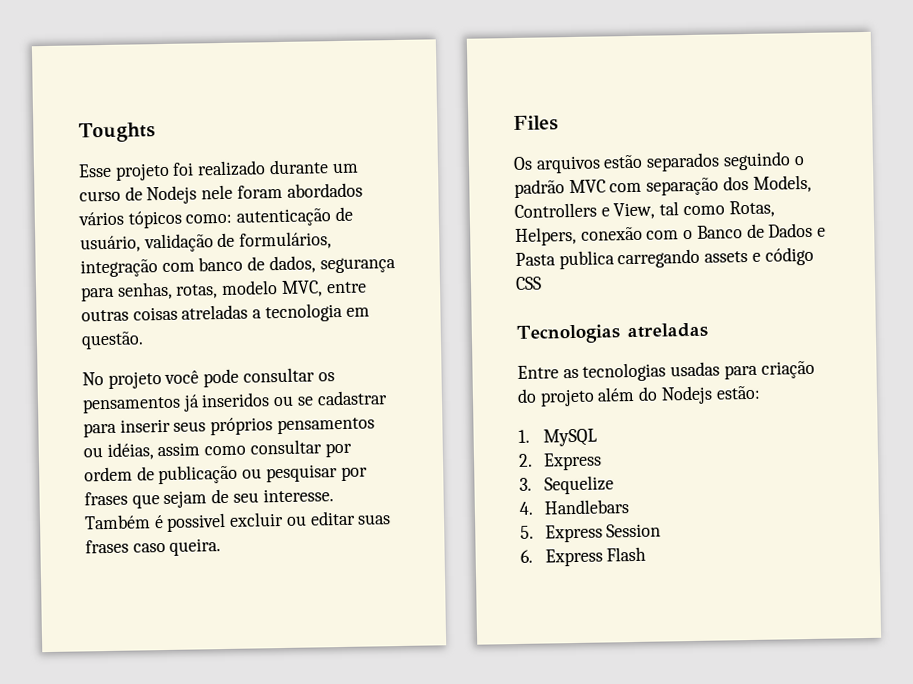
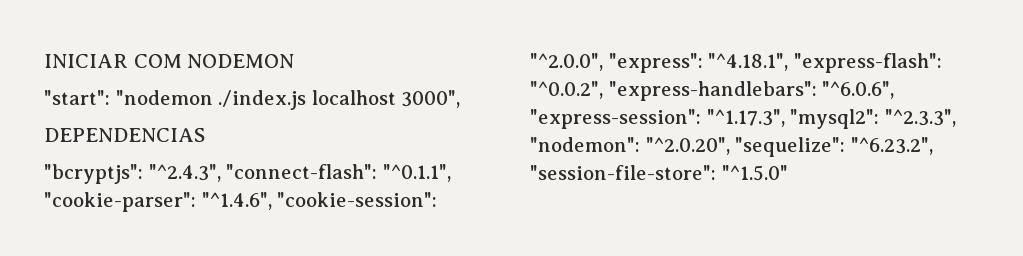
[78,122,156,143] [78,159,359,181] [79,182,363,205] [78,206,353,229] [80,231,333,253] [80,255,396,278] [81,280,367,302] [81,302,370,323] [81,331,144,350] [82,367,335,389] [82,390,388,414] [83,417,375,438] [83,439,352,460] [84,464,368,485] [84,488,334,509] [84,510,392,532] [85,538,222,556] [513,115,559,131] [513,151,805,174] [514,174,812,198] [514,200,775,220] [515,222,827,246] [515,246,814,270] [515,276,542,290] [516,322,708,344] [517,360,815,382] [517,385,761,407] [518,428,597,447] [518,452,602,471] [519,475,614,495] [519,499,629,515] [520,523,662,543] [520,546,647,567] Toughts // Esse projeto foi realizado durante um curso de Nodejs nele foram abordados vários tópicos como: autenticação de usuário, validação de formulários, integração com banco de dados, segurança para senhas, rotas, modelo MVC, entre outras coisas atreladas a tecnologia em questão. // No projeto você pode consultar os pensamentos já inseridos ou se cadastrar para inserir seus próprios pensamentos ou idéias, assim como consultar por ordem de publicação ou pesquisar por frases que sejam de seu interesse. Também é possivel excluir ou editar suas frases caso queira. // Files // Os arquivos estão separados seguindo o padrão MVC com separação dos Models, Controllers e View, tal como Rotas, Helpers, conexão com o Banco de Dados e Pasta publica carregando assets e código CSS // Tecnologias atreladas // Entre as tecnologias usadas para criação do projeto além do Nodejs estão: // 1. MySQL // 2. Express // 3. Sequelize // 4. Handlebars // 5. Express Session // 6. Express Flash -> [44,54,295,68] [44,90,461,110] [44,128,205,142] [44,164,451,184] [44,192,438,212] [530,53,942,73] [530,81,895,101] [530,109,956,129] [530,137,933,157] [530,165,788,181] INICIAR COM NODEMON // "start": "nodemon ./index.js localhost 3000", // DEPENDENCIAS // "bcryptjs": "^2.4.3", "connect-flash": "^0.1.1", "cookie-parser": "^1.4.6", "cookie-session": "^2.0.0", "express": "^4.18.1", "express-flash": "^0.0.2", "express-handlebars": "^6.0.6", "express-session": "^1.17.3", "mysql2": "^2.3.3", "nodemon": "^2.0.20", "sequelize": "^6.23.2", "session-file-store": "^1.5.0"

